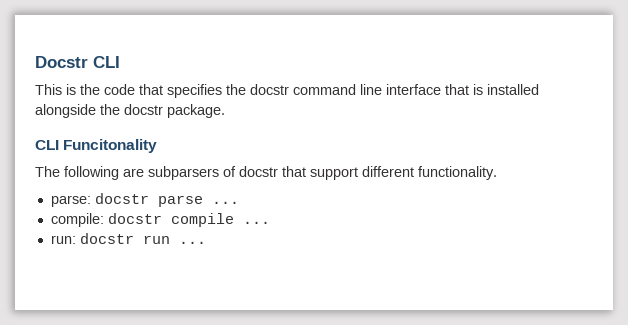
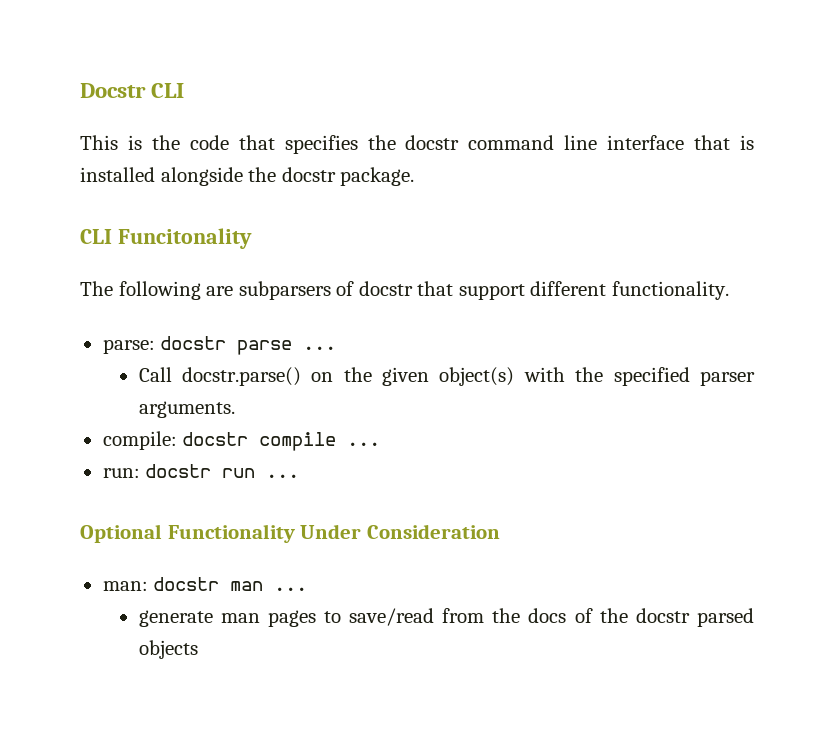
(239, 202) none -> [138,367,755,386] [138,401,235,418] // Call docstr.parse() on the given object(s) with the specified parser arguments.
(206, 242) none -> [80,524,500,543] [102,577,308,591] [138,608,754,627] [138,640,198,659] // Optional Functionality Under Consideration // man: docstr man ... // generate man pages to save/read from the docs of the docstr parsed objects

